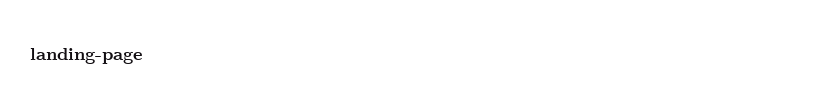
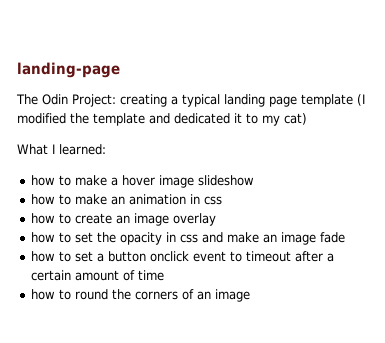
(142, 56) none -> [16,94,365,107] [17,113,307,126] [17,144,106,155] [30,175,254,188] [30,194,222,205] [30,213,216,226] [30,232,345,245] [30,251,334,262] [30,270,164,281] [30,289,250,302] // The Odin Project: creating a typical landing page template (I modified the template and dedicated it to my cat) // What I learned: // how to make a hover image slideshow // how to make an animation in css // how to create an image overlay // how to set the opacity in css and make an image fade // how to set a button onclick event to timeout after a certain amount of time // how to round the corners of an image

